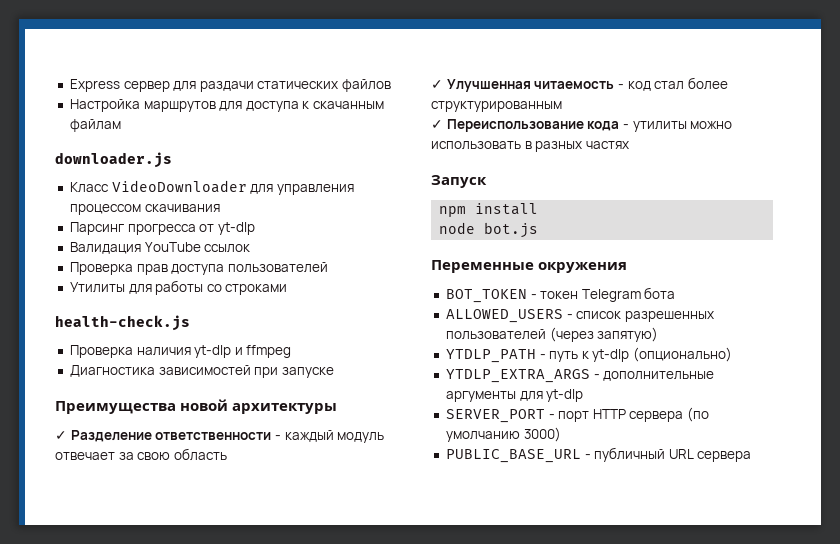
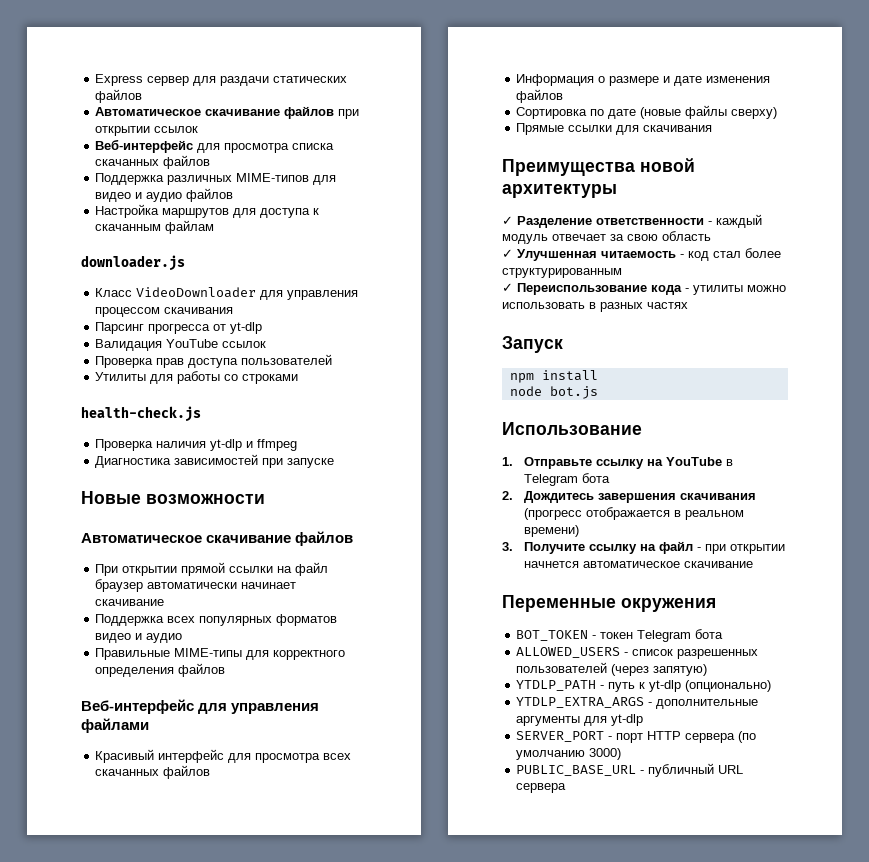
(392, 85) none -> [95,106,360,119] [95,126,199,136] [95,139,335,153] [95,155,211,169] [95,173,337,185] [95,188,234,202] // Автоматическое скачивание файлов при открытии ссылок // Веб-интерфейс для просмотра списка скачанных файлов // Поддержка различных MIME-типов для видео и аудио файлов
(334, 372) none -> [81,491,265,504] [81,531,354,546] [95,562,329,576] [95,579,297,592] [95,599,165,606] [95,614,338,626] [95,633,183,643] [95,648,346,660] [95,663,226,677] [81,699,320,714] [81,718,149,733] [95,749,352,763] [95,765,211,779] [516,74,771,86] [516,89,564,103] [516,105,778,119] [516,123,713,135] // Новые возможности // Автоматическое скачивание файлов // При открытии прямой ссылки на файл браузер автоматически начинает скачивание // Поддержка всех популярных форматов видео и аудио // Правильные MIME-типы для корректного определения файлов // Веб-интерфейс для управления файлами // Красивый интерфейс для просмотра всех скачанных файлов // Информация о размере и дате изменения файлов // Сортировка по дате (новые файлы сверху) // Прямые ссылки для скачивания
(539, 230) none -> [502,422,642,435] [502,457,733,469] [523,473,610,486] [502,491,756,503] [523,507,744,520] [523,525,579,537] [502,541,785,554] [523,561,753,568] // Использование // 1. Отправьте ссылку на YouTube в Telegram бота // 2. Дождитесь завершения скачивания (прогресс отображается в реальном времени) // 3. Получите ссылку на файл - при открытии начнется автоматическое скачивание

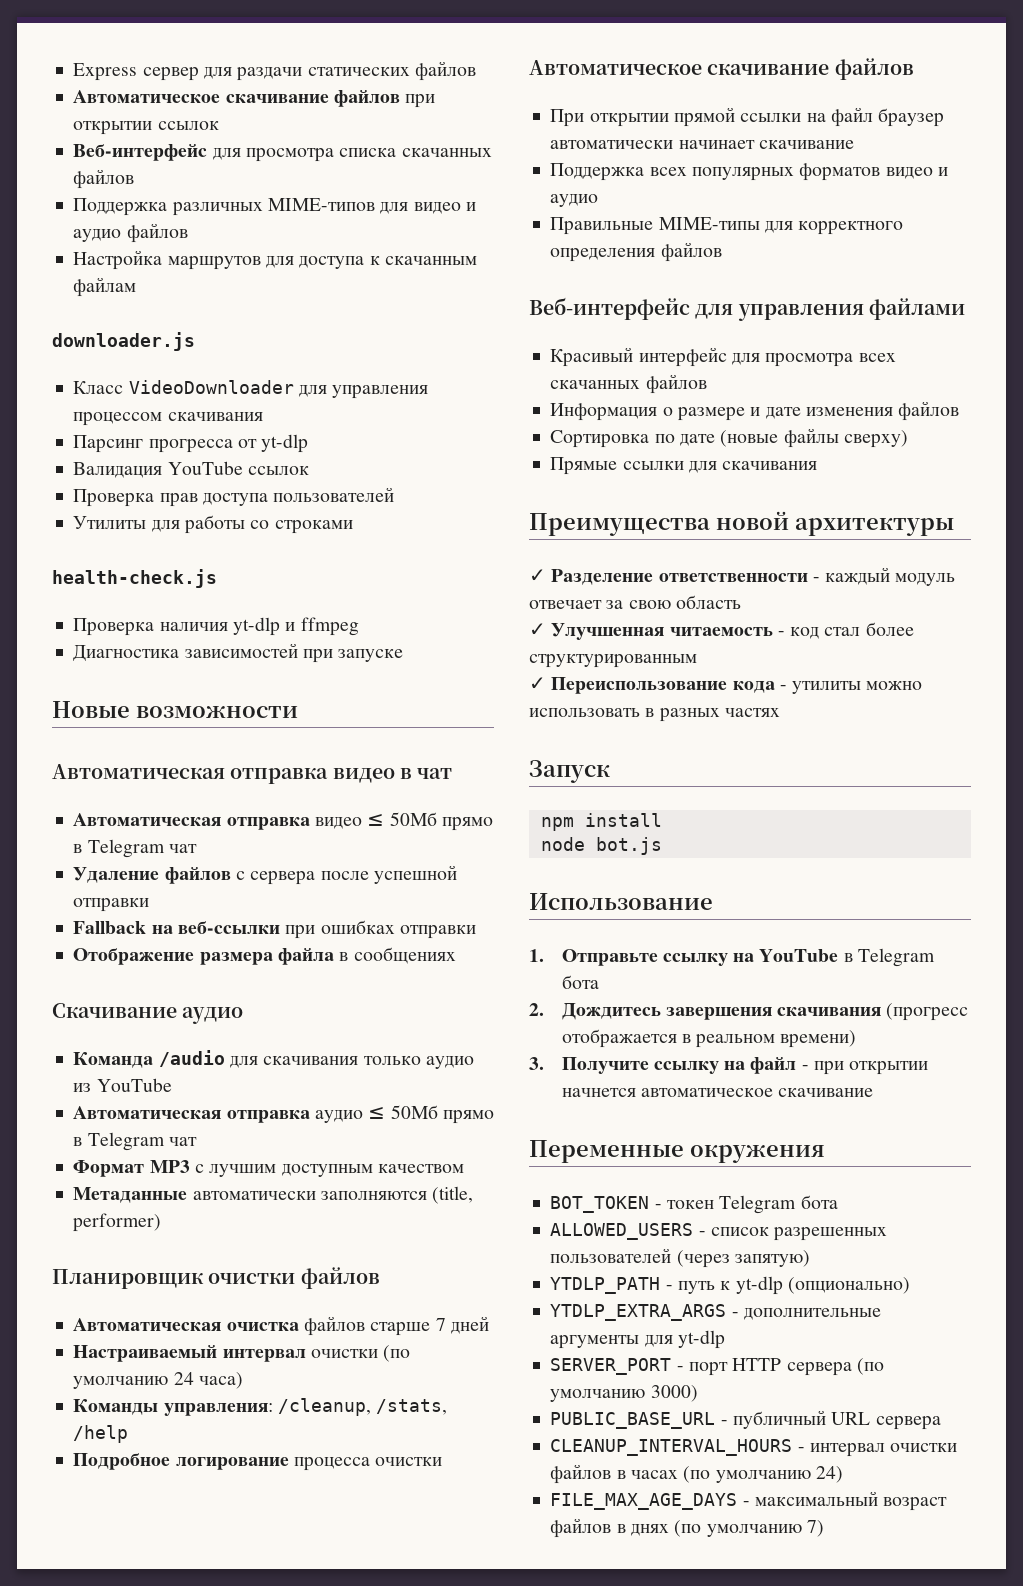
(265, 499) none -> [52,764,453,784] [73,812,493,831] [73,839,197,858] [73,865,457,885] [73,898,150,912] [73,920,476,939] [73,947,456,965] [52,1003,244,1024] [73,1050,474,1069] [73,1078,172,1092] [73,1105,494,1124] [73,1132,197,1151] [73,1160,464,1177] [73,1186,474,1204] [73,1213,162,1232] [52,1267,380,1289] [73,1316,489,1336] [73,1345,411,1362] [73,1372,243,1389] [73,1398,448,1416] [73,1425,129,1443] [73,1453,443,1471] // Автоматическая отправка видео в чат // Автоматическая отправка видео ≤ 50Мб прямо в Telegram чат // Удаление файлов с сервера после успешной отправки // Fallback на веб-ссылки при ошибках отправки // Отображение размера файла в сообщениях // Скачивание аудио // Команда /audio для скачивания только аудио из YouTube // Автоматическая отправка аудио ≤ 50Мб прямо в Telegram чат // Формат MP3 с лучшим доступным качеством // Метаданные автоматически заполняются (title, performer) // Планировщик очистки файлов // Автоматическая очистка файлов старше 7 дней // Настраиваемый интервал очистки (по умолчанию 24 часа) // Команды управления: /cleanup, /stats, /help // Подробное логирование процесса очистки
(567, 788) none -> [550,1439,958,1457] [550,1464,843,1484] [550,1491,948,1511] [550,1518,824,1538] // CLEANUP_INTERVAL_HOURS - интервал очистки файлов в часах (по умолчанию 24) // FILE_MAX_AGE_DAYS - максимальный возраст файлов в днях (по умолчанию 7)

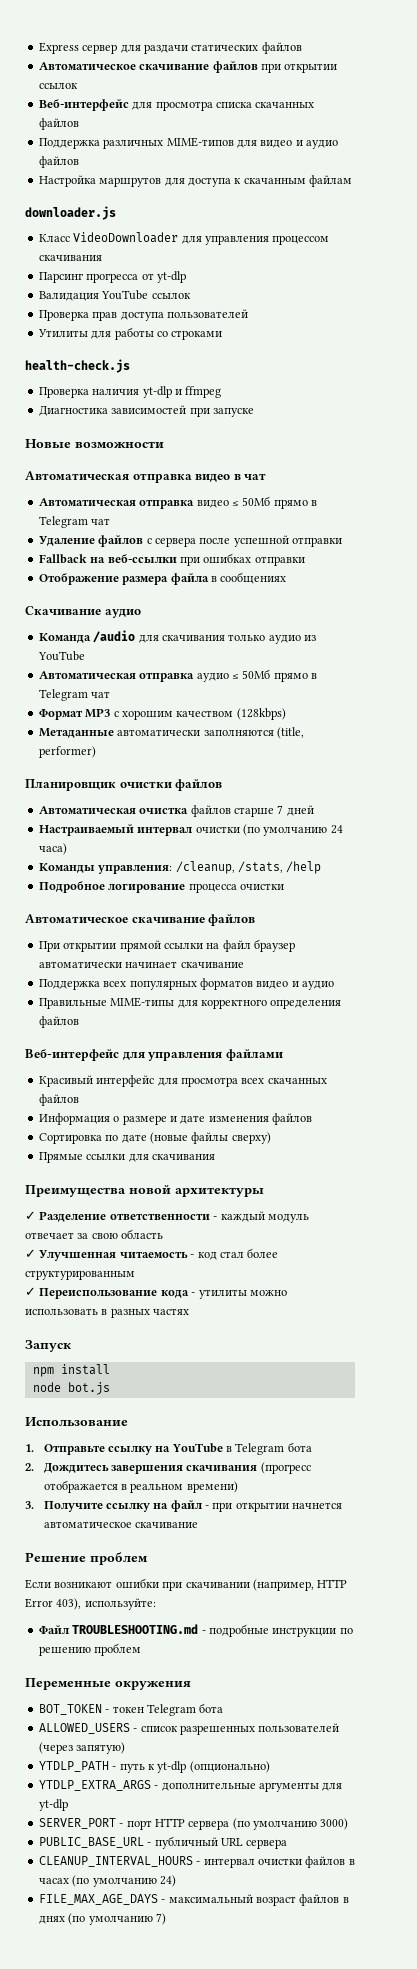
[209,1164,373,1177] лучшим доступным -> [121,710,173,720] хорошим
(464, 1168) none -> [236,708,286,720] (128kbps)
(874, 1092) none -> [25,1552,148,1565] [25,1578,348,1591] [25,1598,156,1610] [38,1624,353,1637] [38,1643,142,1656] // Решение проблем // Если возникают ошибки при скачивании (например, HTTP Error 403), используйте: // Файл TROUBLESHOOTING.md - подробные инструкции по решению проблем

